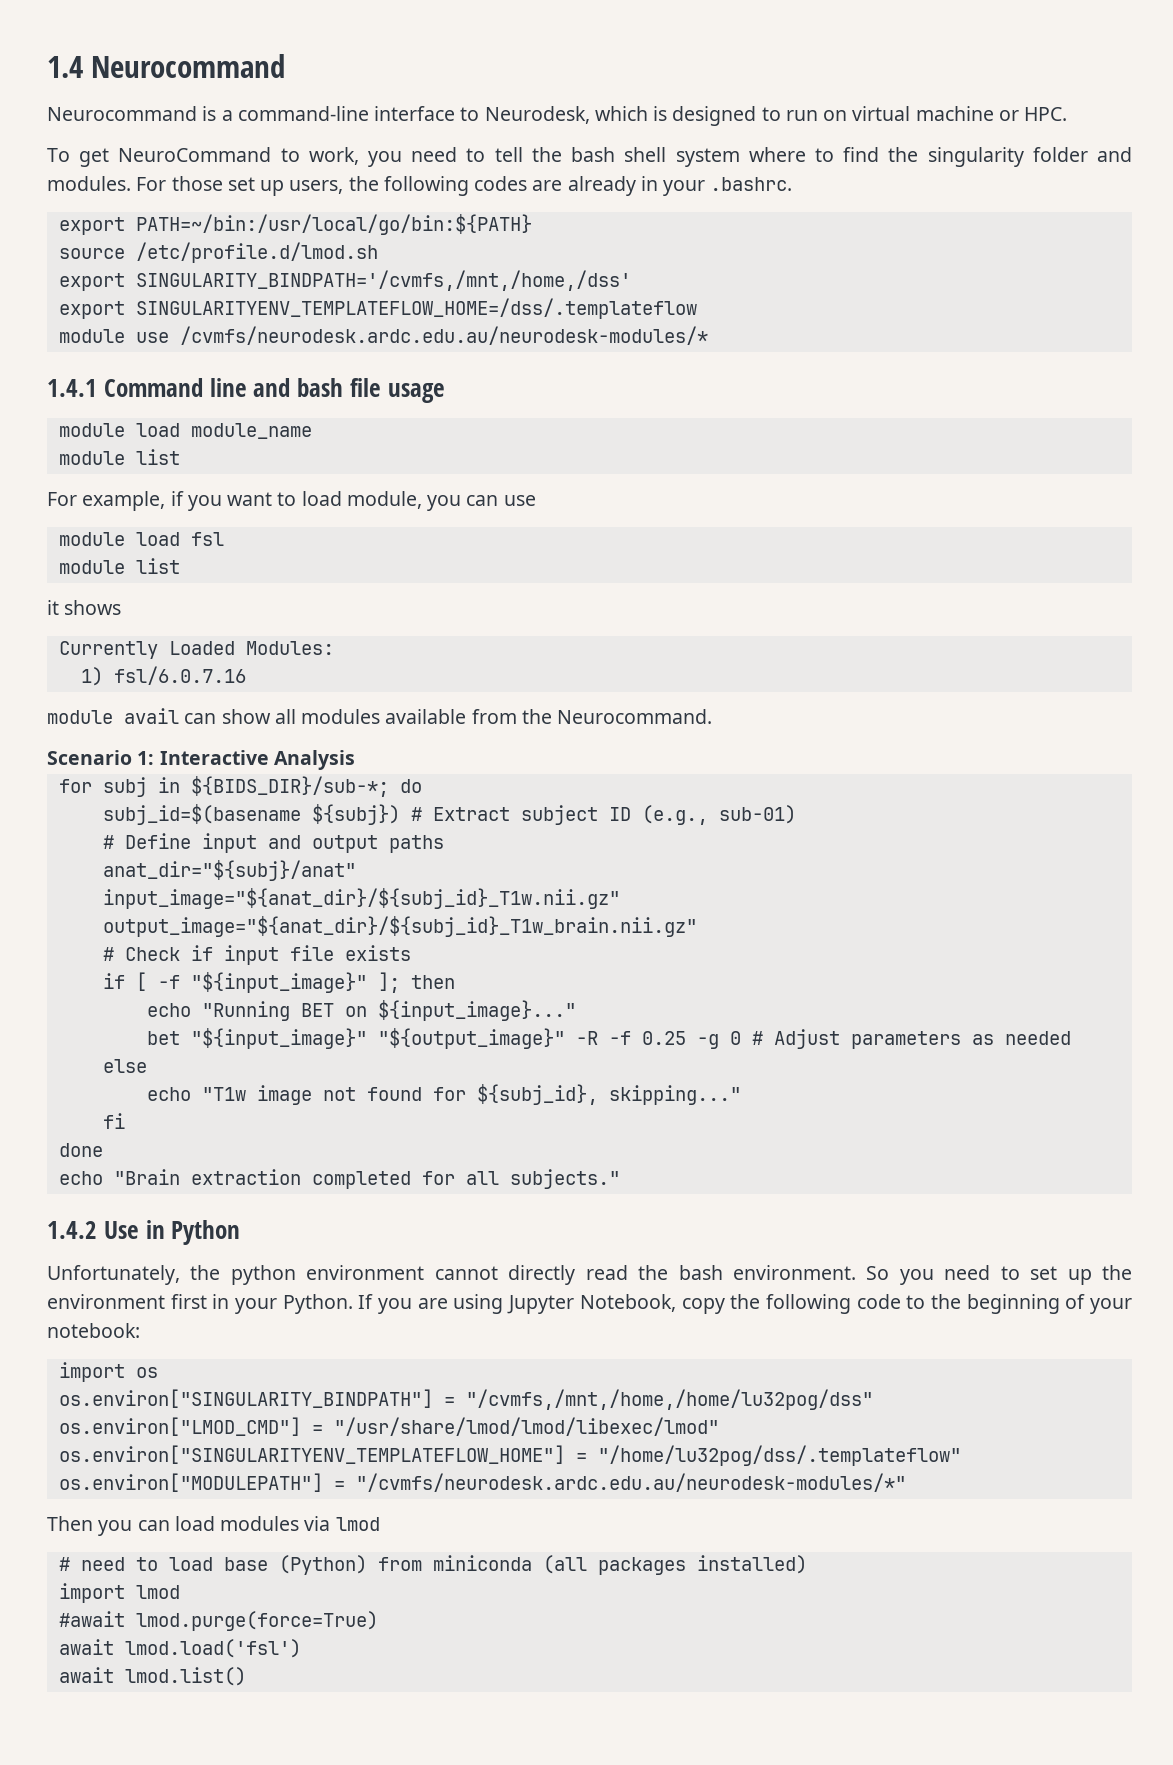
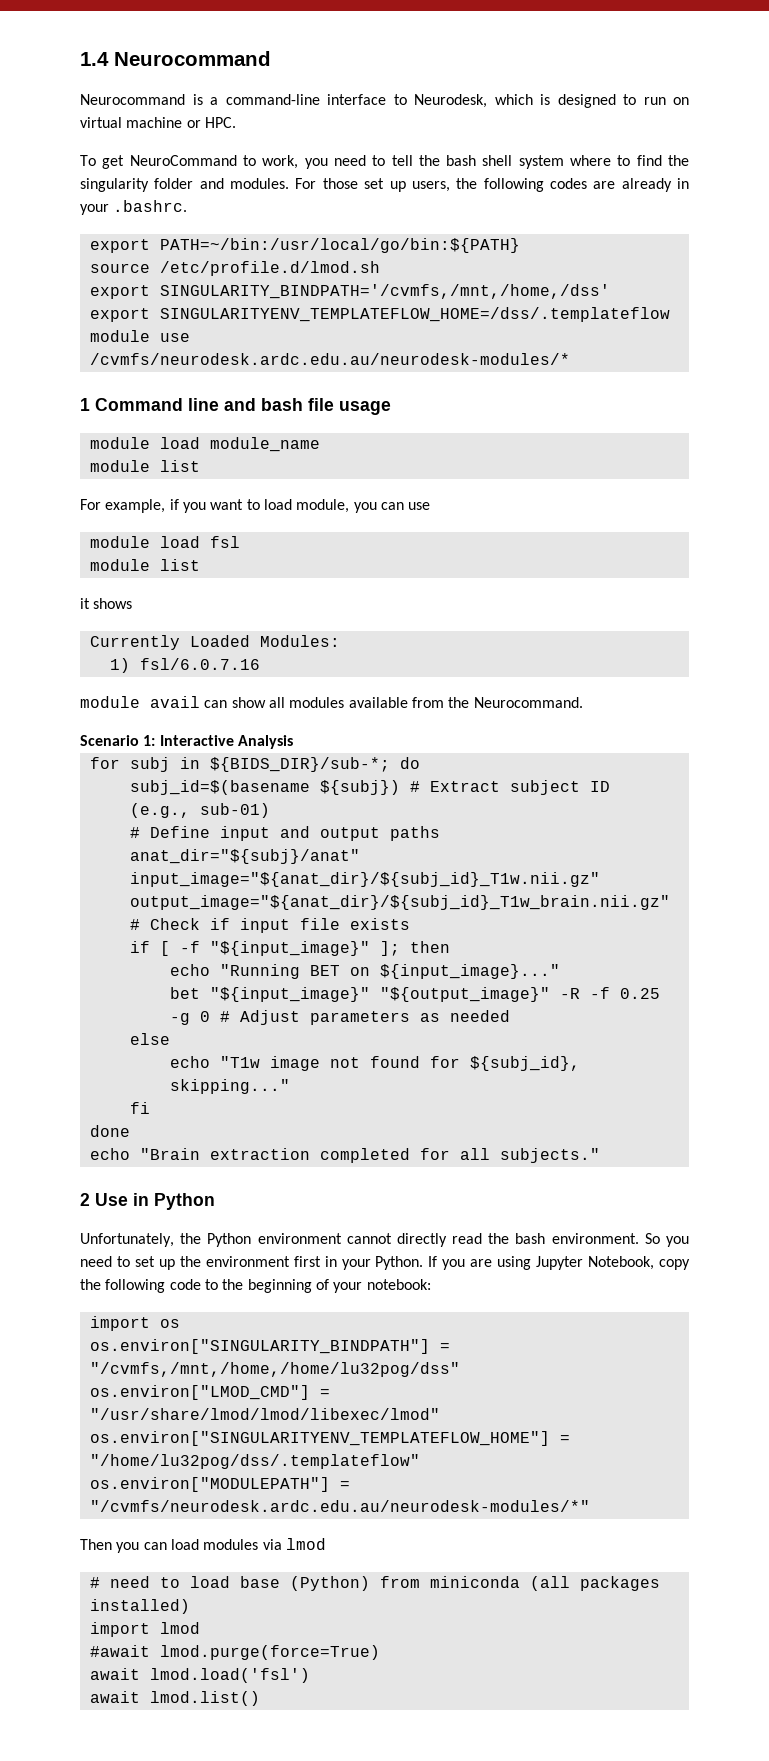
[47,379,97,397] 1.4.1 -> [80,398,90,411] 1
[47,1221,97,1239] 1.4.2 -> [80,1193,90,1206] 2
[230,1265,296,1285] python -> [207,1233,252,1247] Python

